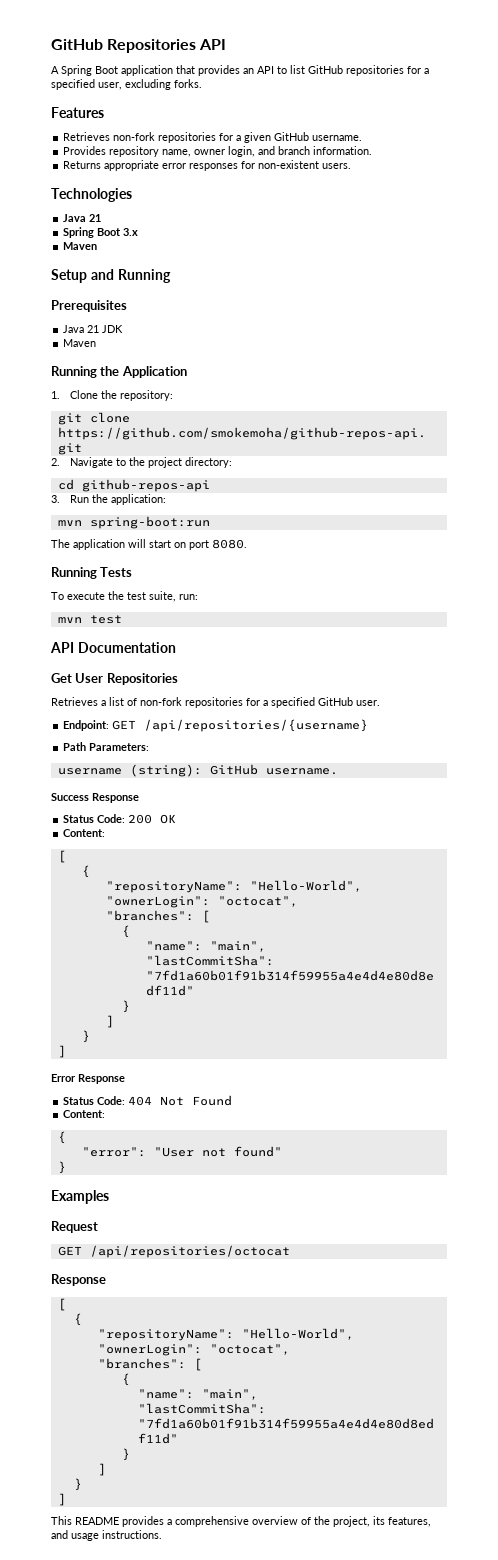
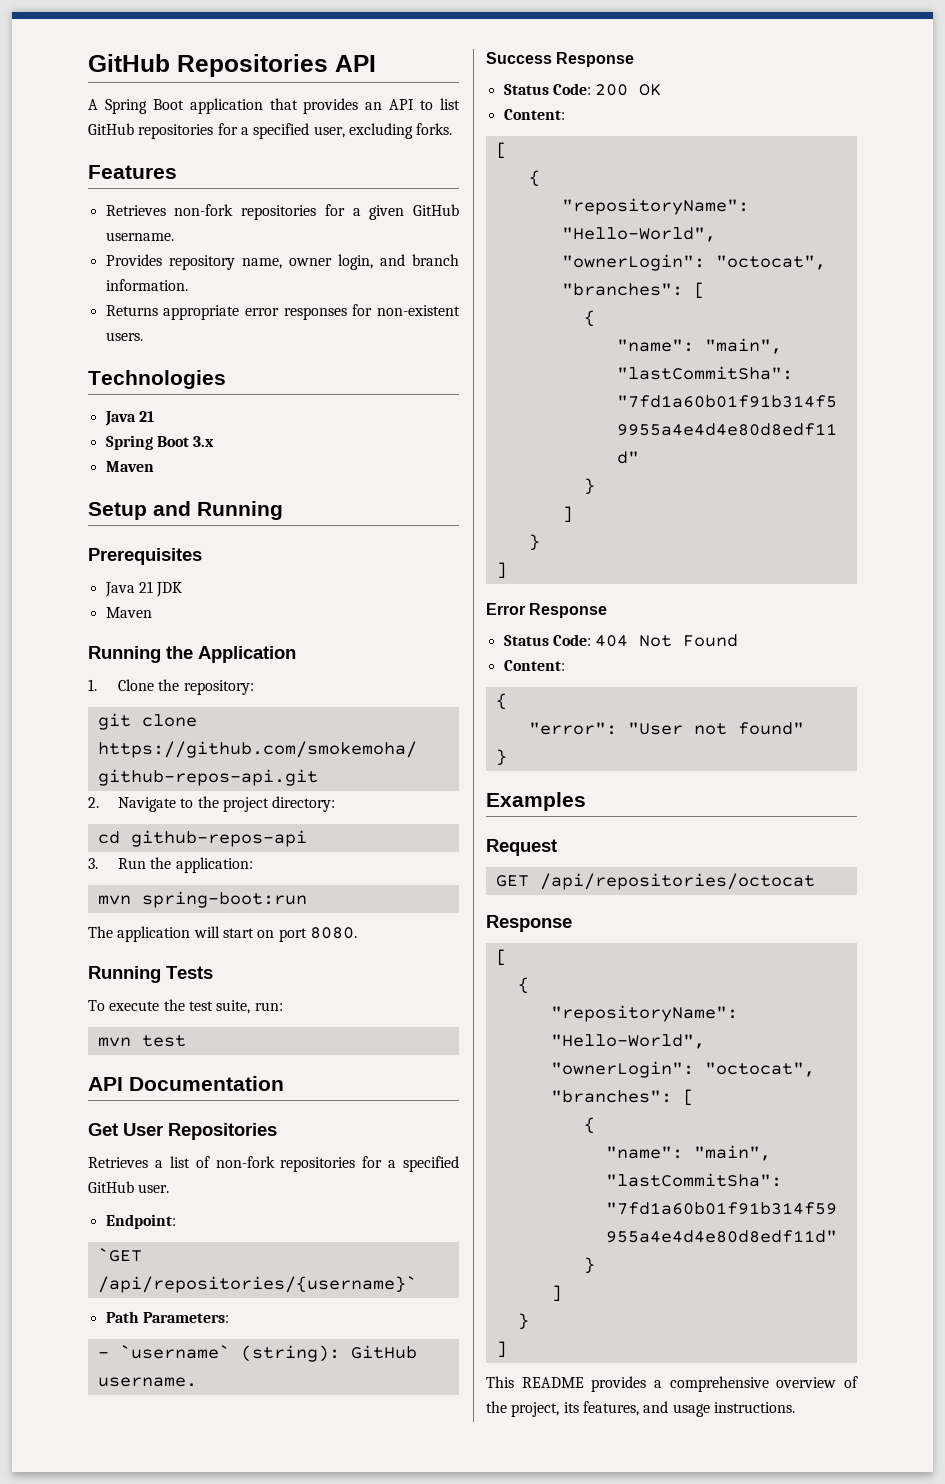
[112,719,369,732] GET /api/repositories/{username} -> [97,1248,142,1262] [97,1276,417,1293] // `GET /api/repositories/{username}`
[57,768,122,775] username -> [97,1345,230,1359] - `username`

